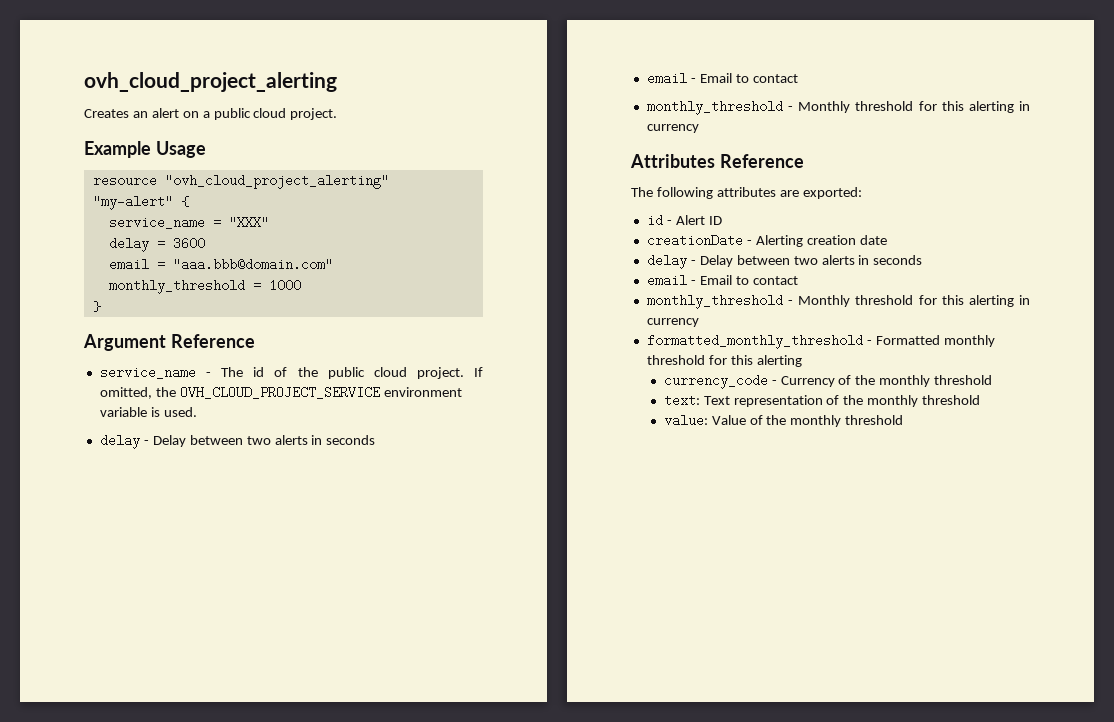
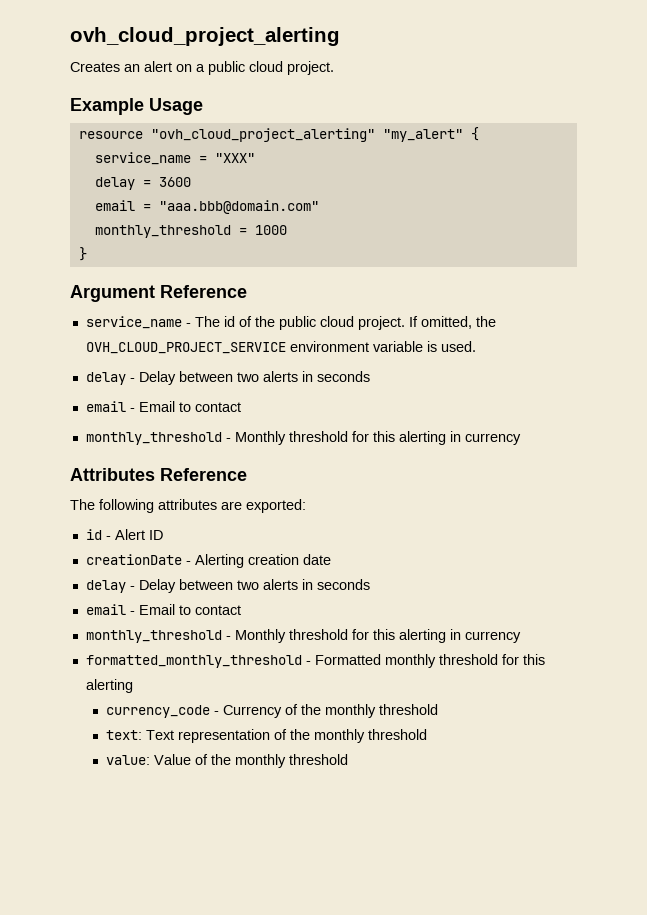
[92,195,173,210] "my-alert" -> [382,129,463,142] "my_alert"

